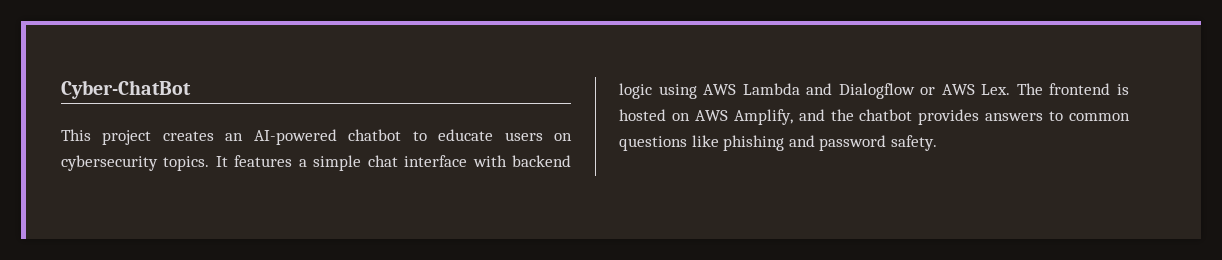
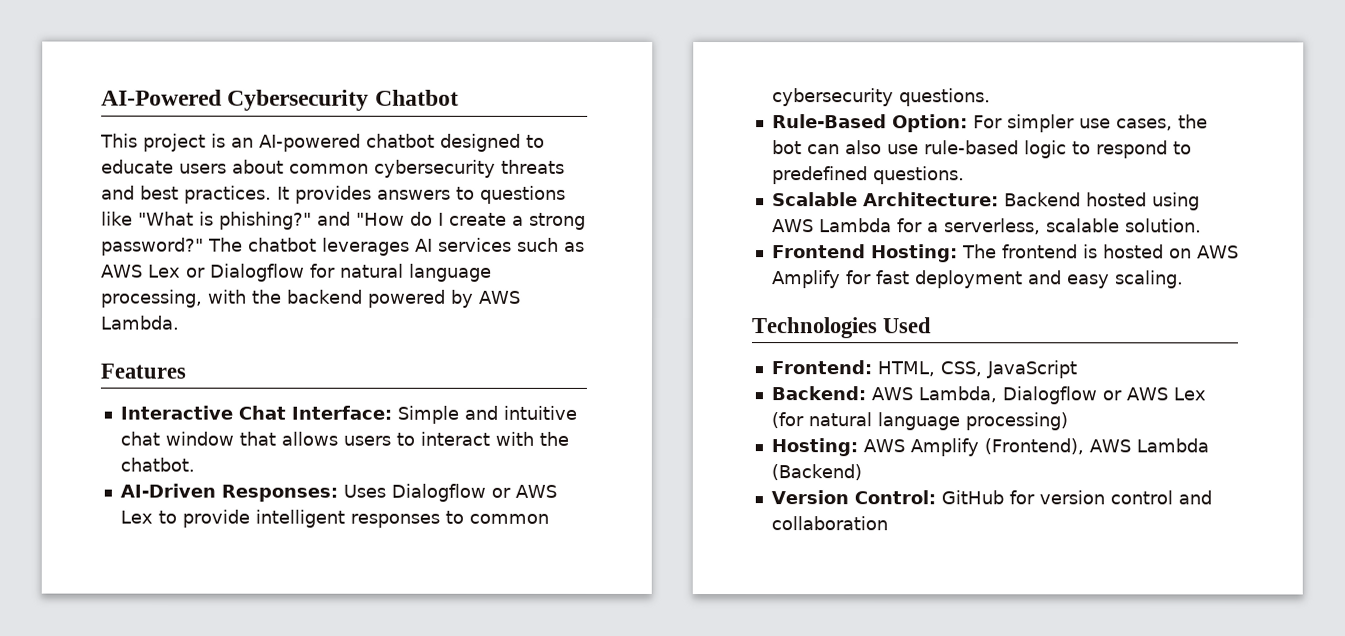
[61,80,191,99] Cyber-ChatBot -> [101,89,459,111] AI-Powered Cybersecurity Chatbot
[162,131,214,141] creates -> [211,133,226,148] is
(402, 135) none -> [440,133,521,152] designed
[554,133,572,141] [61,155,572,171] [619,83,1011,99] on cybersecurity topics. It features a simple chat interface with backend logic using AWS Lambda and Dialogflow or AWS Lex. -> [232,159,565,178] [101,185,566,204] [101,211,586,230] [101,237,585,256] [101,263,492,282] [101,289,521,308] [100,315,180,330] [100,363,186,379] [119,405,577,424] [119,431,569,446] [119,457,195,472] [119,483,557,502] [119,509,549,528] [771,88,991,107] [771,114,1208,133] [771,140,1192,159] [771,166,965,185] [771,192,1200,211] [771,218,1202,235] [771,244,958,263] about common cybersecurity threats and best practices. It provides answers to questions like "What is phishing?" and "How do I create a strong password?" The chatbot leverages AI services such as AWS Lex or Dialogflow for natural language processing, with the backend powered by AWS Lambda. // Features // Interactive Chat Interface: Simple and intuitive chat window that allows users to interact with the chatbot. // AI-Driven Responses: Uses Dialogflow or AWS Lex to provide intelligent responses to common cybersecurity questions. // Rule-Based Option: For simpler use cases, the bot can also use rule-based logic to respond to predefined questions. // Scalable Architecture: Backend hosted using AWS Lambda for a serverless, scalable solution. // Frontend Hosting:
[733,109,1130,125] [619,135,937,151] Amplify, and the chatbot provides answers to common questions like phishing and password safety. -> [771,270,1184,289] [751,317,933,339] [770,360,1077,379] [770,386,1206,405] [770,412,1068,431] [770,438,1209,457] [770,464,862,481] [770,490,1212,505] [770,516,888,531] Amplify for fast deployment and easy scaling. // Technologies Used // Frontend: HTML, CSS, JavaScript // Backend: AWS Lambda, Dialogflow or AWS Lex (for natural language processing) // Hosting: AWS Amplify (Frontend), AWS Lambda (Backend) // Version Control: GitHub for version control and collaboration

